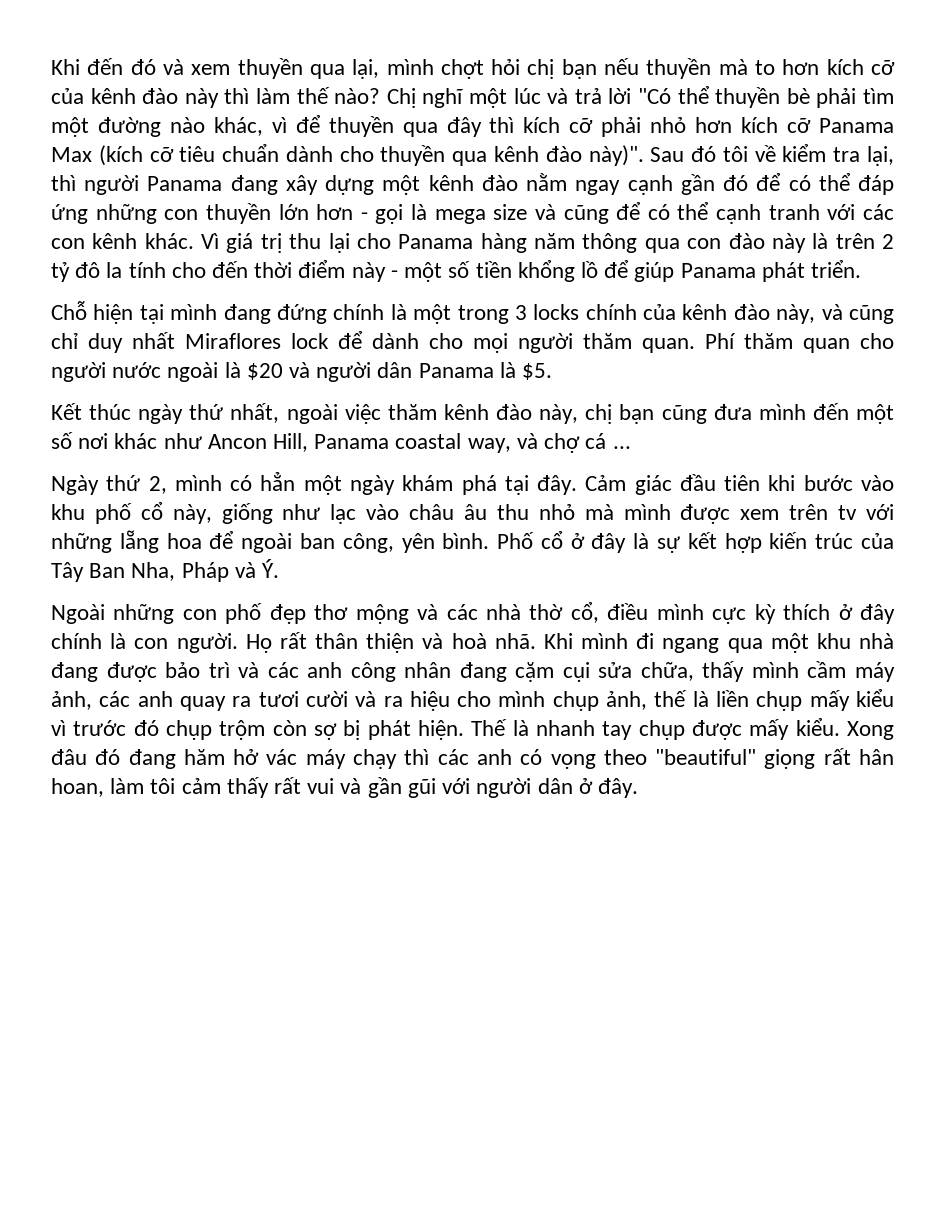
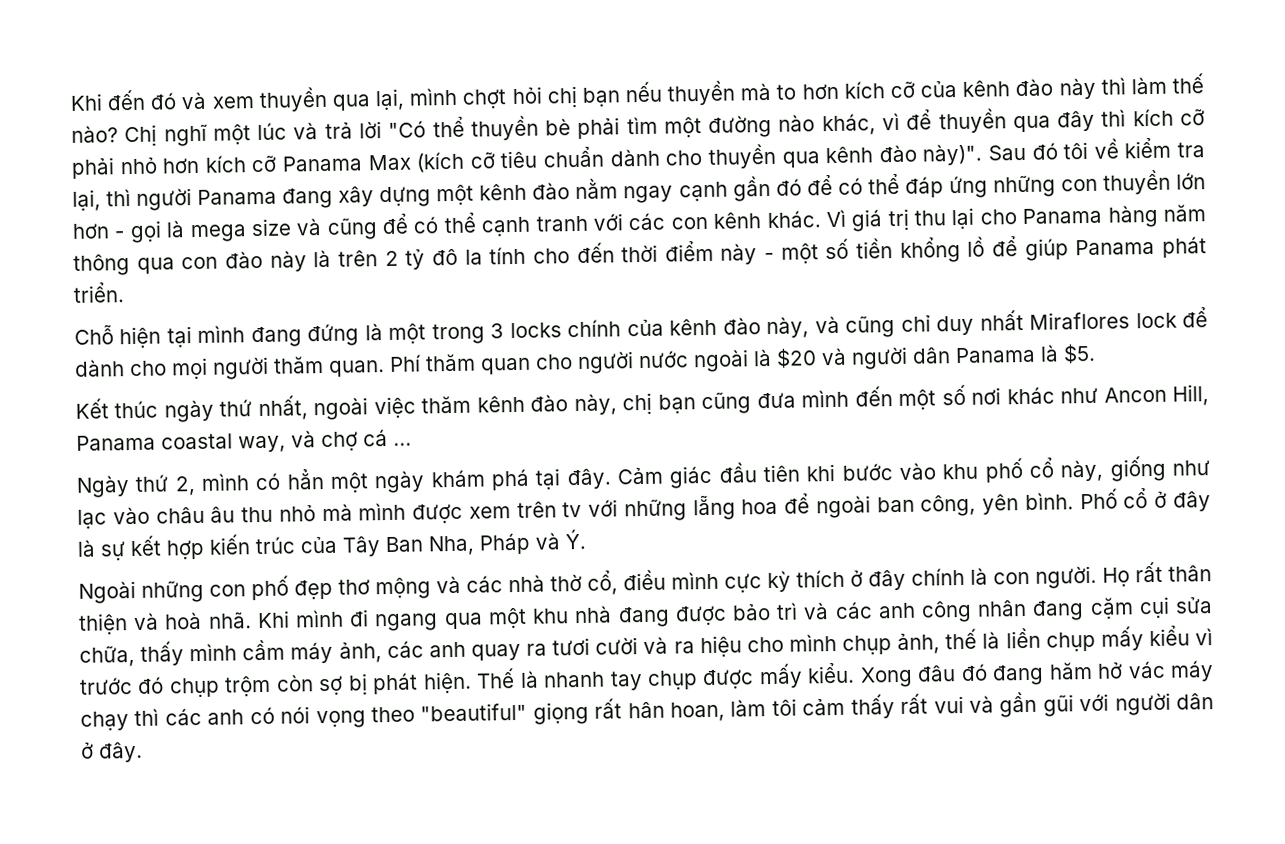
[333,304,385,320] chính -> (360, 335) none
(543, 757) none -> [280,706,311,724] nói

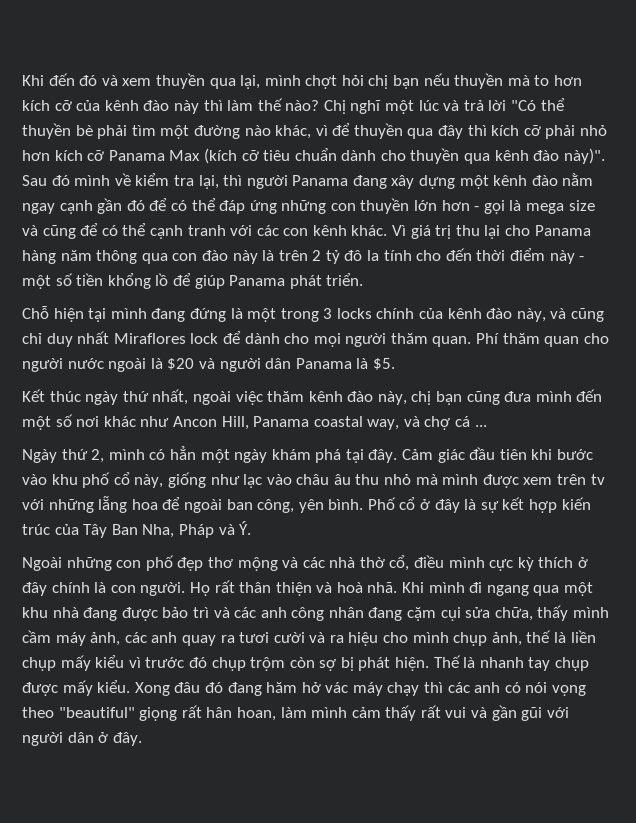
[1063,141,1089,160] tôi -> [74,175,111,186] mình
[771,698,797,717] tôi -> [311,707,348,718] mình

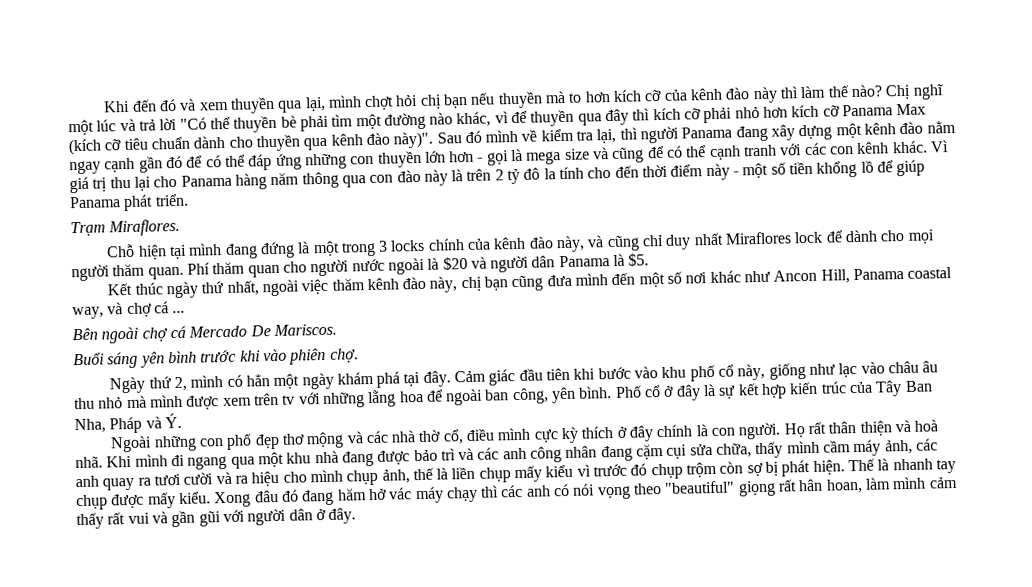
(364, 279) none -> [70,218,181,237] // Trạm Miraflores.
(487, 426) none -> [72,323,337,344] [73,347,359,369] // Bên ngoài chợ cá Mercado De Mariscos. // Buổi sáng yên bình trước khi vào phiên chợ.

